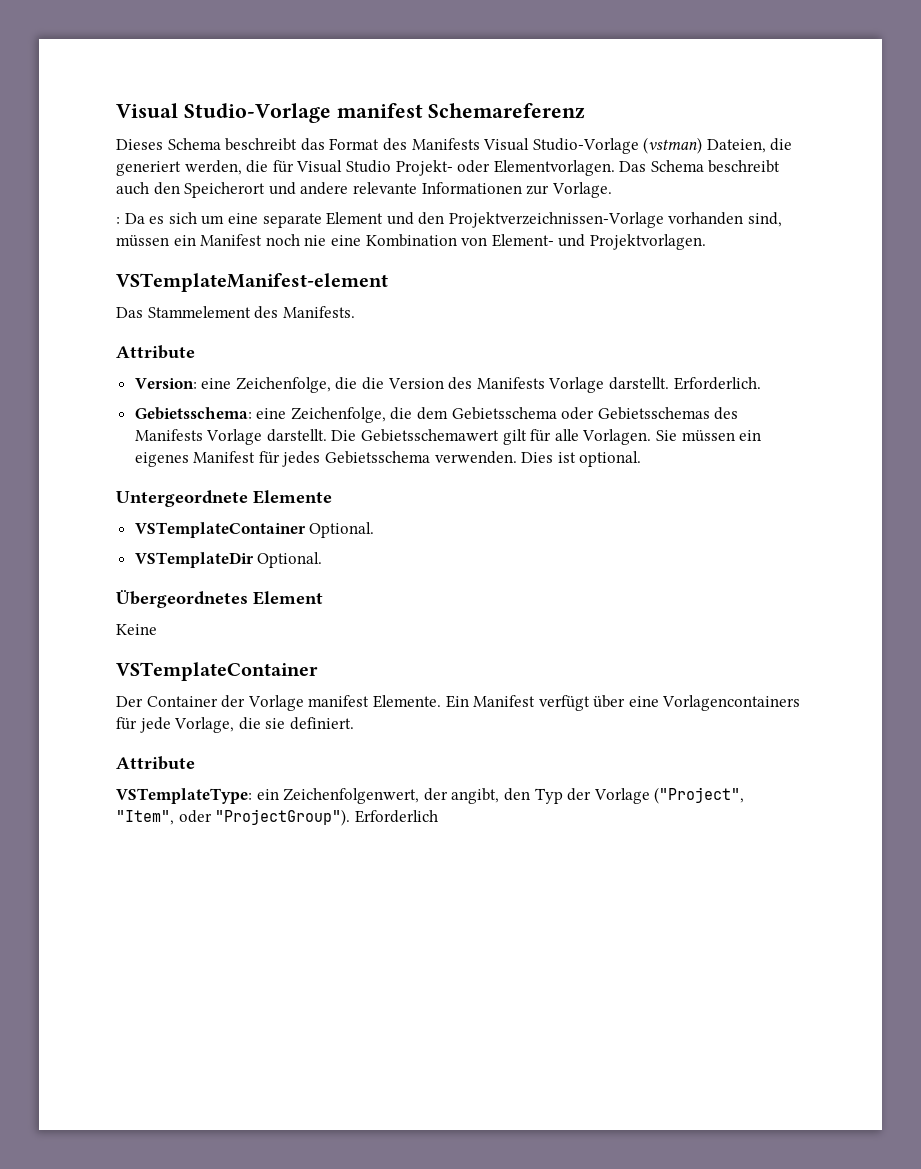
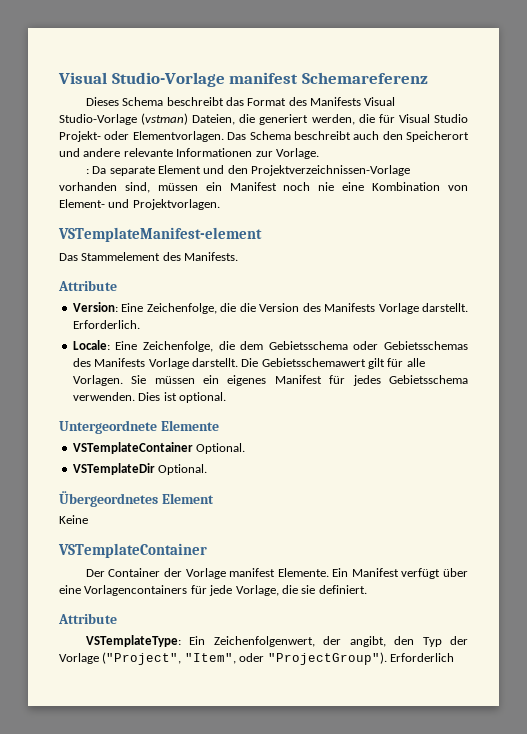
[149,212,258,225] es sich um eine -> (107, 170) none
[201,378,232,389] eine -> [121,303,144,312] Eine
[134,407,287,420] Gebietsschema: eine -> [72,340,138,350] Locale: Eine
[256,789,279,800] ein -> [189,636,206,645] Ein

